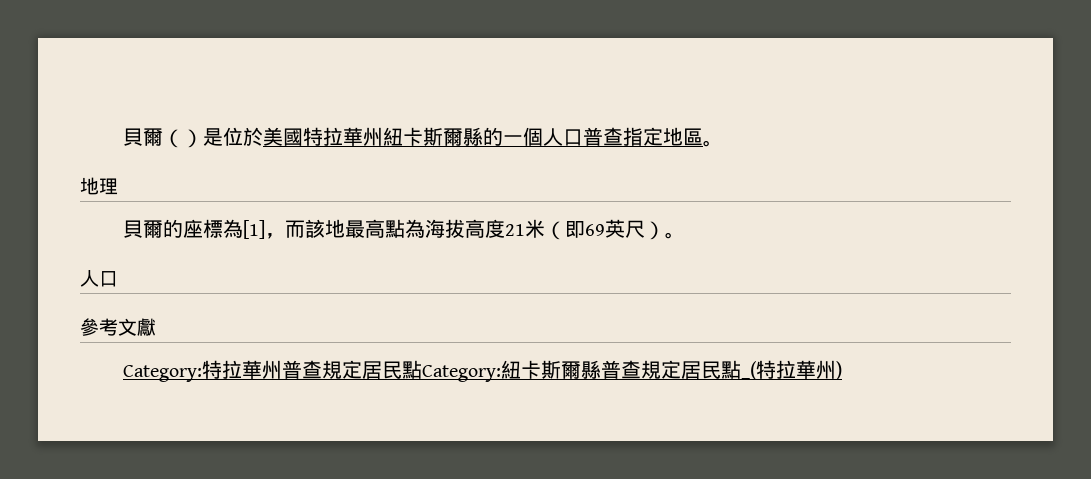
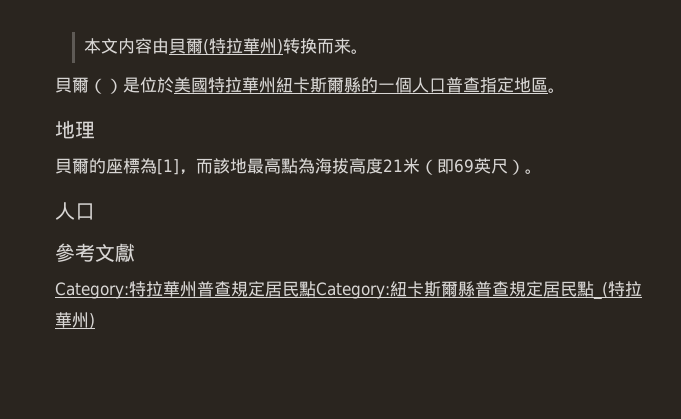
(122, 137) none -> [84,38,369,55] 本文内容由貝爾(特拉華州)转换而来。 //

